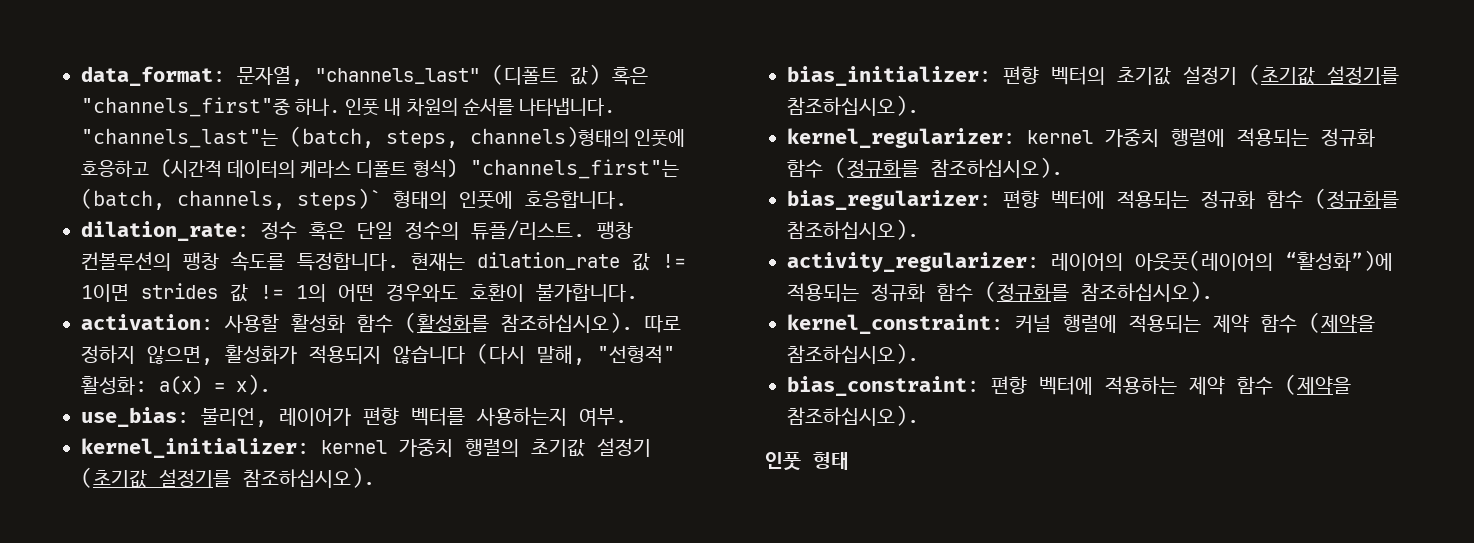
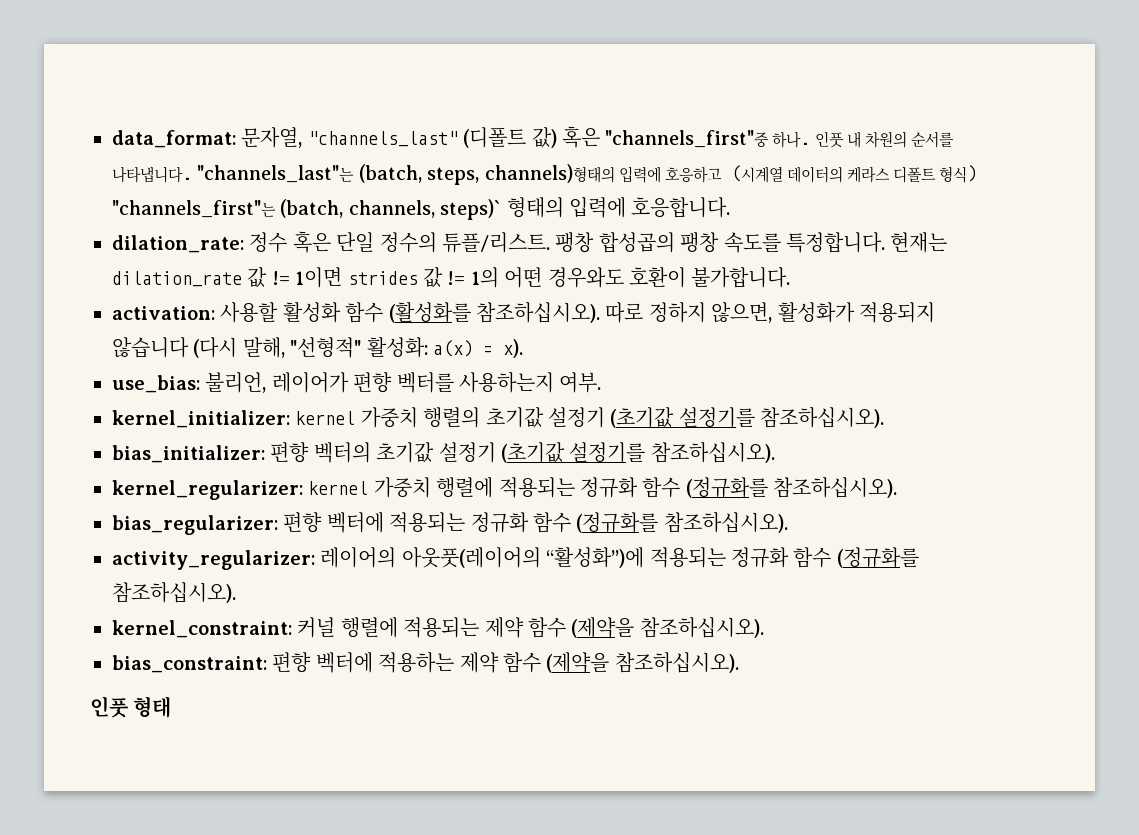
[634,129,686,147] [81,159,222,178] 인풋에 호응하고 (시간적 -> [618,165,783,183] 입력에 호응하고 (시계열
[459,191,513,209] 인풋에 -> [569,197,626,218] 입력에
[81,252,171,271] 컨볼루션의 -> [598,232,675,253] 합성곱의

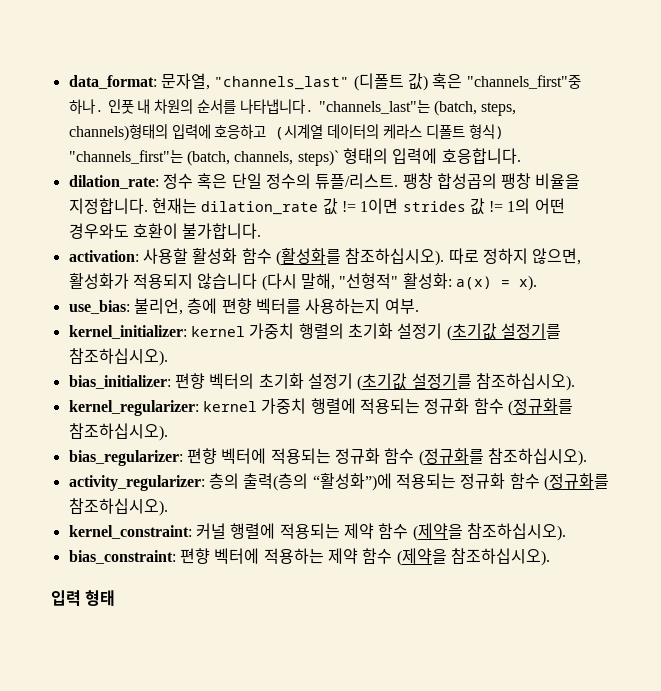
[723,232,885,253] 속도를 특정합니다. -> [535,173,581,189] [68,198,148,214] 비율을 지정합니다.
[271,372,349,393] 레이어가 -> [187,298,218,314] 층에
[485,407,544,428] 초기값 -> [347,323,393,339] 초기화
[376,442,435,463] 초기값 -> [258,373,304,389] 초기화
[320,547,541,568] 레이어의 아웃풋(레이어의 -> [208,473,309,491] 층의 출력(층의
[90,696,128,718] 인풋 -> [51,590,81,607] 입력

